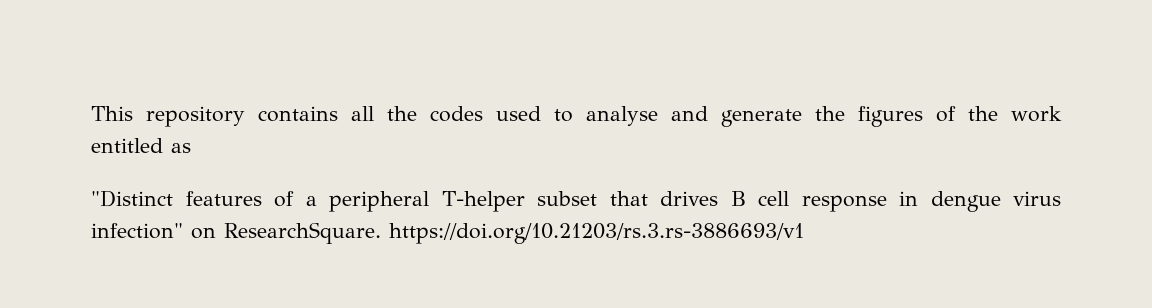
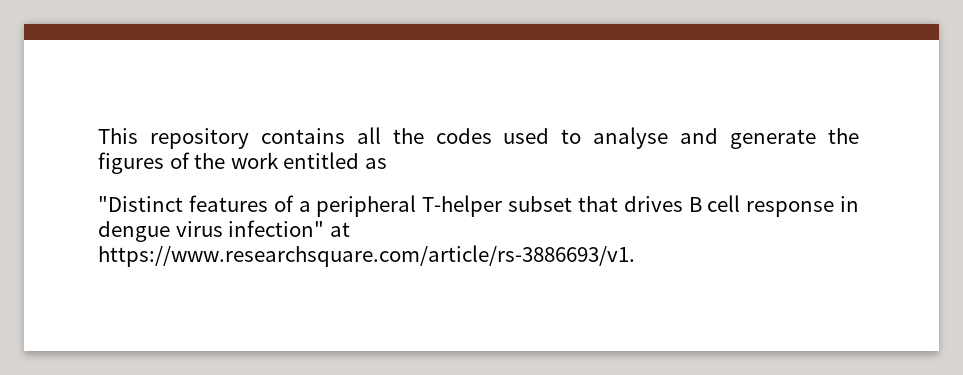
[191,222,804,244] on ResearchSquare. https://doi.org/10.21203/rs.3.rs-3886693/v1 -> [329,222,350,237] [98,245,635,267] at https://www.researchsquare.com/article/rs-3886693/v1.

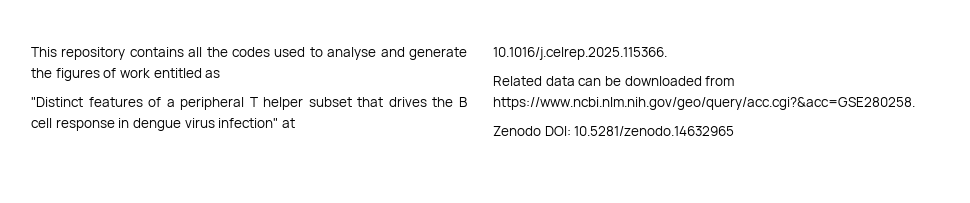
[194,153,226,169] the -> (117, 73) none
[422,195,503,217] T-helper -> [249,97,304,110] T helper
(683, 204) none -> [432,97,454,107] the
[98,245,635,267] https://www.researchsquare.com/article/rs-3886693/v1. -> [493,47,667,60] [493,76,735,86] [493,97,915,110] [493,126,735,136] 10.1016/j.celrep.2025.115366. // Related data can be downloaded from https://www.ncbi.nlm.nih.gov/geo/query/acc.cgi?&acc=GSE280258. // Zenodo DOI: 10.5281/zenodo.14632965

